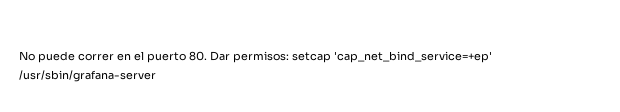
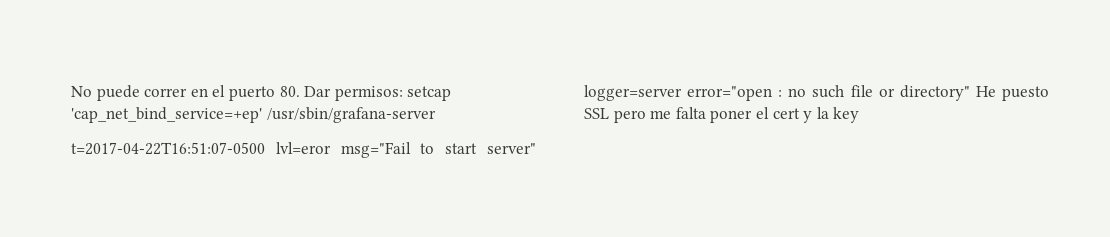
(156, 76) none -> [71,142,536,158] [584,85,1049,101] [584,107,860,123] // t=2017-04-22T16:51:07-0500 lvl=eror msg="Fail to start server" logger=server error="open : no such file or directory" He puesto SSL pero me falta poner el cert y la key

